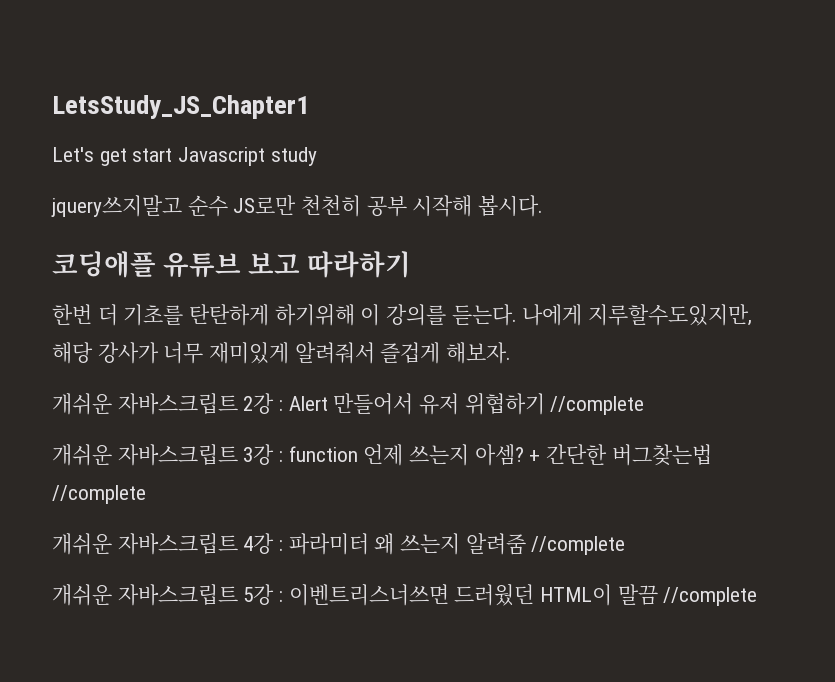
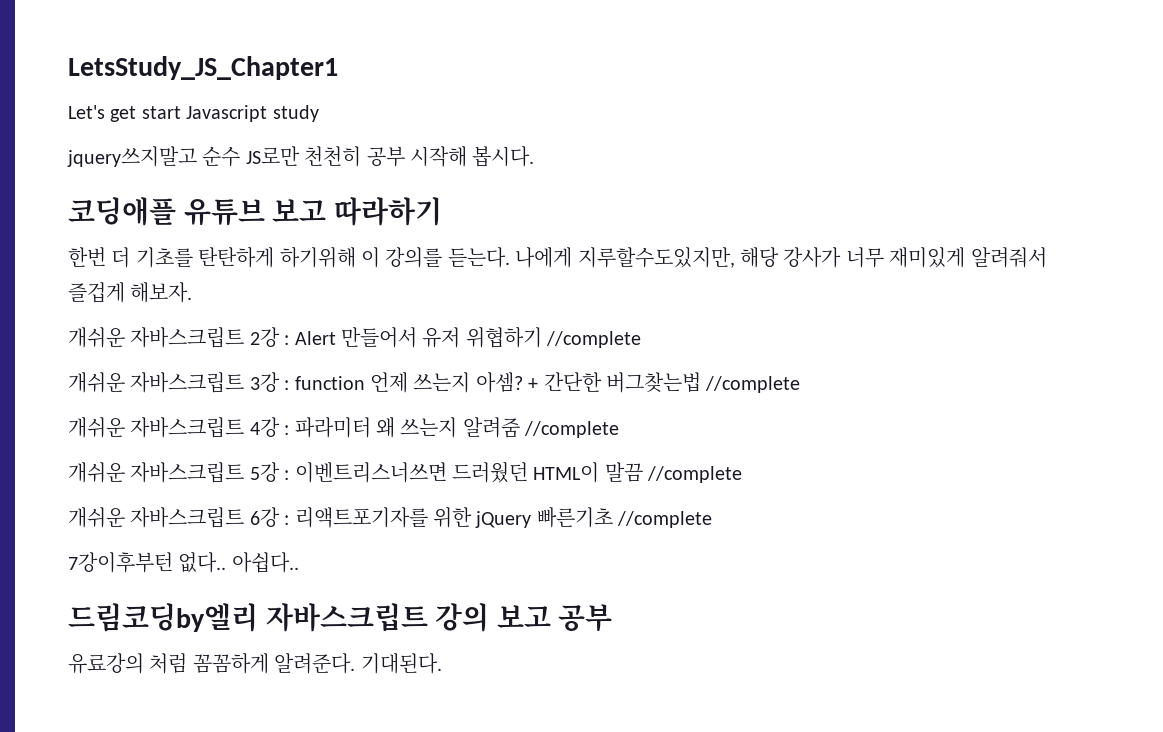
(758, 596) none -> [68,507,713,528] [68,552,299,573] [68,603,613,632] [68,653,442,674] // 개쉬운 자바스크립트 6강 : 리액트포기자를 위한 jQuery 빠른기초 //complete // 7강이후부턴 없다.. 아쉽다.. // 드림코딩by엘리 자바스크립트 강의 보고 공부 // 유료강의 처럼 꼼꼼하게 알려준다. 기대된다.

